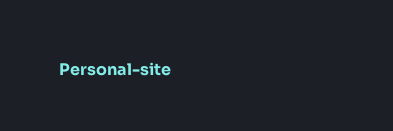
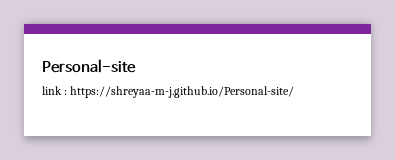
(171, 69) none -> [42,86,295,98] // link : https://shreyaa-m-j.github.io/Personal-site/

